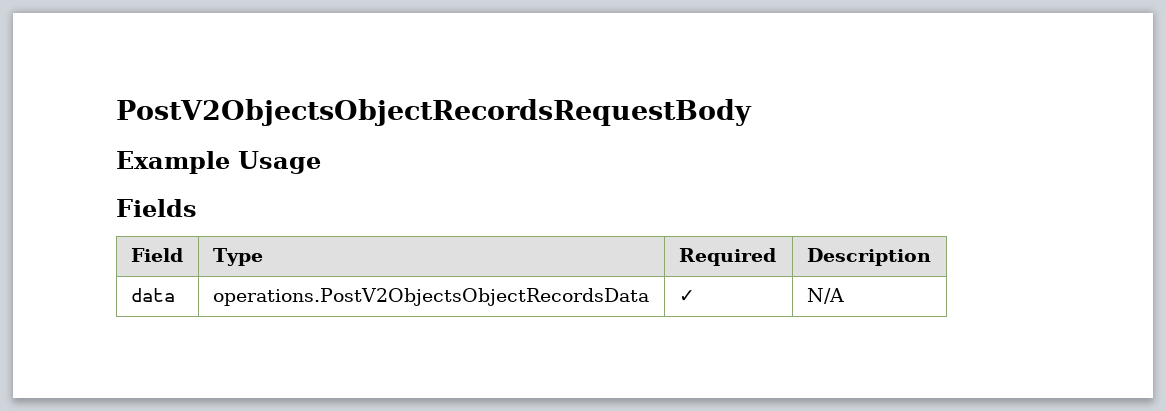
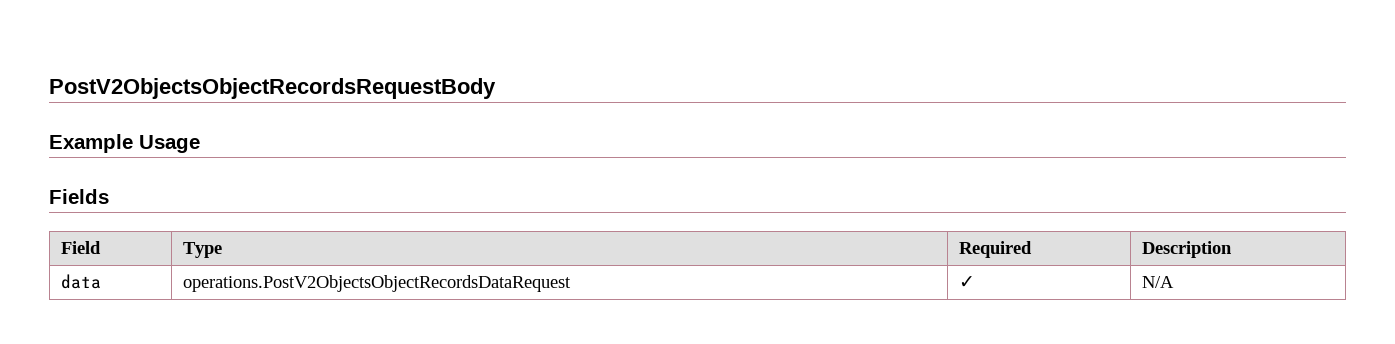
[212,288,649,306] operations.PostV2ObjectsObjectRecordsData -> [182,275,571,292] operations.PostV2ObjectsObjectRecordsDataRequest

